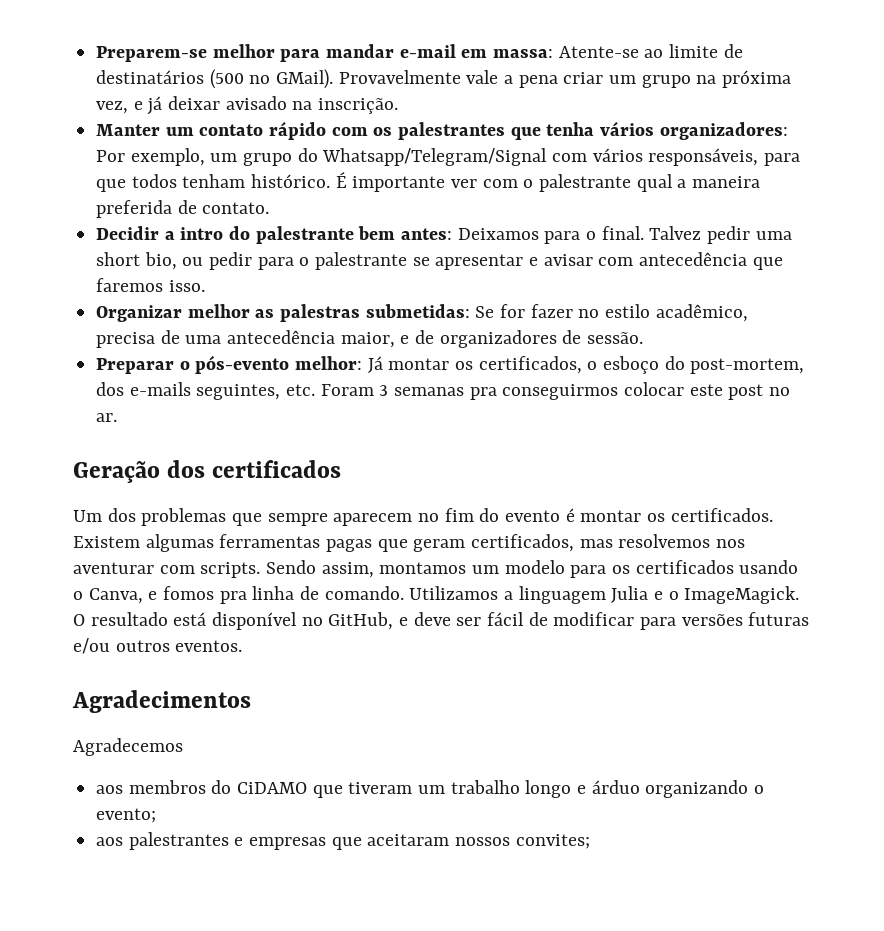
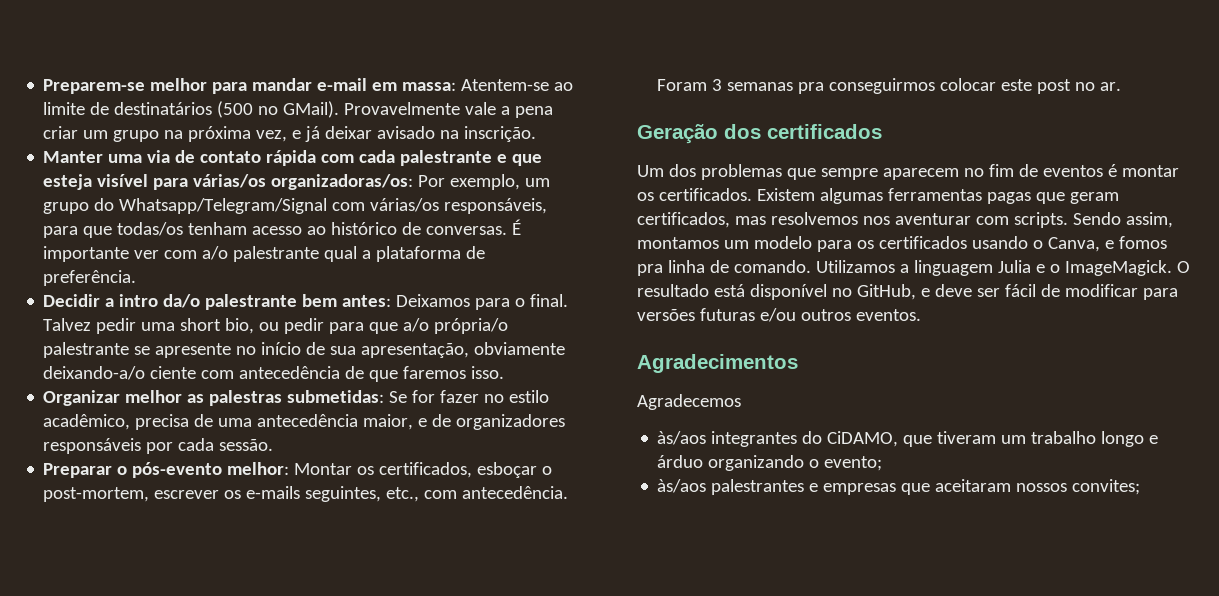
[558,46,639,58] Atente-se -> [461,79,550,91] Atentem-se
[165,121,788,140] um contato rápido com os palestrantes que tenha vários organizadores: -> [108,150,543,166] [43,174,414,190] uma via de contato rápida com cada palestrante e que esteja visível para várias/os organizadoras/os:
[592,148,643,162] vários -> [370,198,440,212] várias/os
[131,174,331,188] todos tenham histórico. -> [117,222,508,236] todas/os tenham acesso ao histórico de conversas.
[523,179,534,188] o -> [202,246,229,260] a/o
[692,176,761,188] [96,200,270,218] maneira preferida de contato. -> [376,246,486,262] [43,270,137,286] plataforma de preferência.
[229,226,251,240] do -> [163,294,201,308] da/o
[299,252,593,270] o palestrante se apresentar e avisar -> [369,318,509,334] [43,342,566,358] [43,366,197,380] que a/o própria/o palestrante se apresente no início de sua apresentação, obviamente deixando-a/o ciente
(748, 259) none -> [345,366,365,379] de
[562,330,582,344] de -> [43,438,215,454] responsáveis por cada
[367,356,805,374] [96,382,316,400] Já montar os certificados, o esboço do post-mortem, dos e-mails seguintes, etc. -> [294,462,553,478] [43,486,569,502] Montar os certificados, esboçar o post-mortem, escrever os e-mails seguintes, etc., com antecedência.
[479,508,561,522] do evento -> [1018,164,1103,177] de eventos
[96,780,308,794] aos membros do CiDAMO -> [657,431,899,447] às/aos integrantes do CiDAMO,
[96,837,124,846] aos -> [657,479,707,493] às/aos

